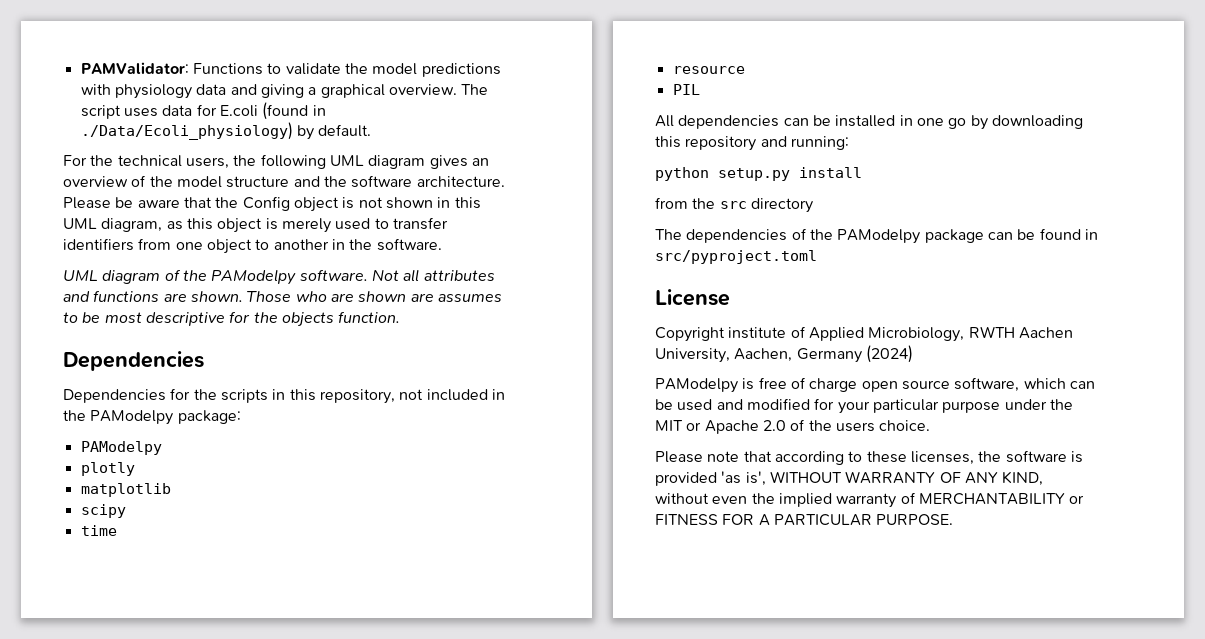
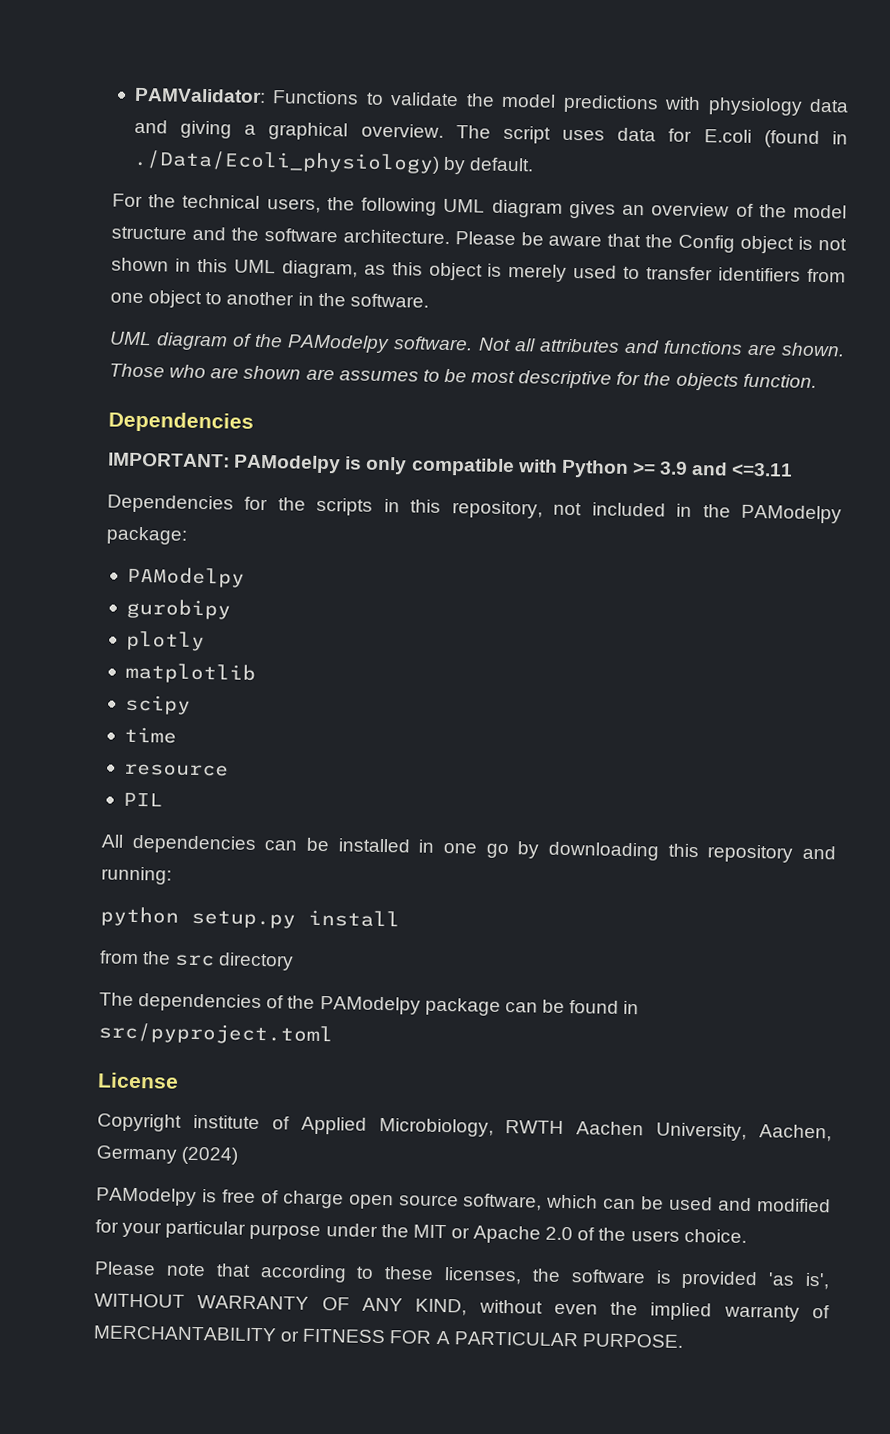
(204, 361) none -> [108,452,794,478] // IMPORTANT: PAModelpy is only compatible with Python >= 3.9 and <=3.11
(162, 448) none -> [125,598,231,620] // gurobipy

